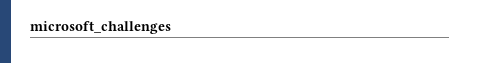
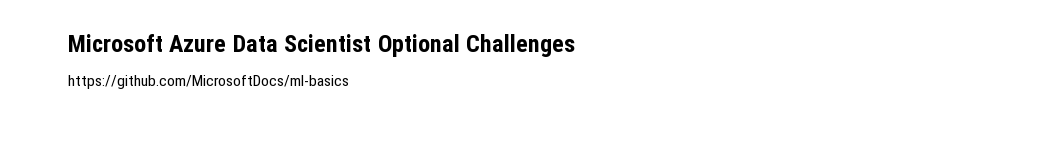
[30,21,171,34] microsoft_challenges -> [68,34,576,57] [68,75,349,89] Microsoft Azure Data Scientist Optional Challenges // https://github.com/MicrosoftDocs/ml-basics

